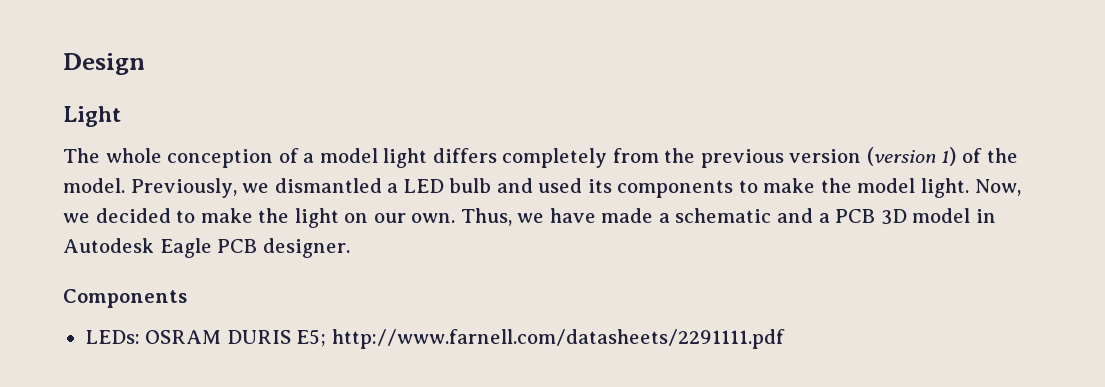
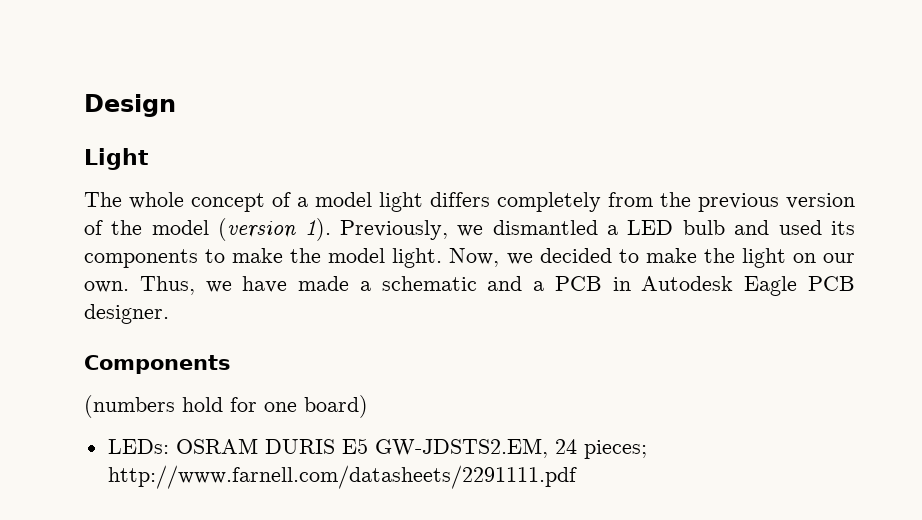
[167,149,274,168] conception -> [191,193,265,212] concept
[866,147,1018,166] [63,178,125,193] (version 1) of the model. -> [84,218,331,241] of the model (version 1).
[880,208,971,225] 3D model -> (602, 283) none
(187, 298) none -> [84,395,368,418] // (numbers hold for one board)
[296,329,327,347] E5; -> [341,438,647,459] E5 GW-JDSTS2.EM, 24 pieces;

